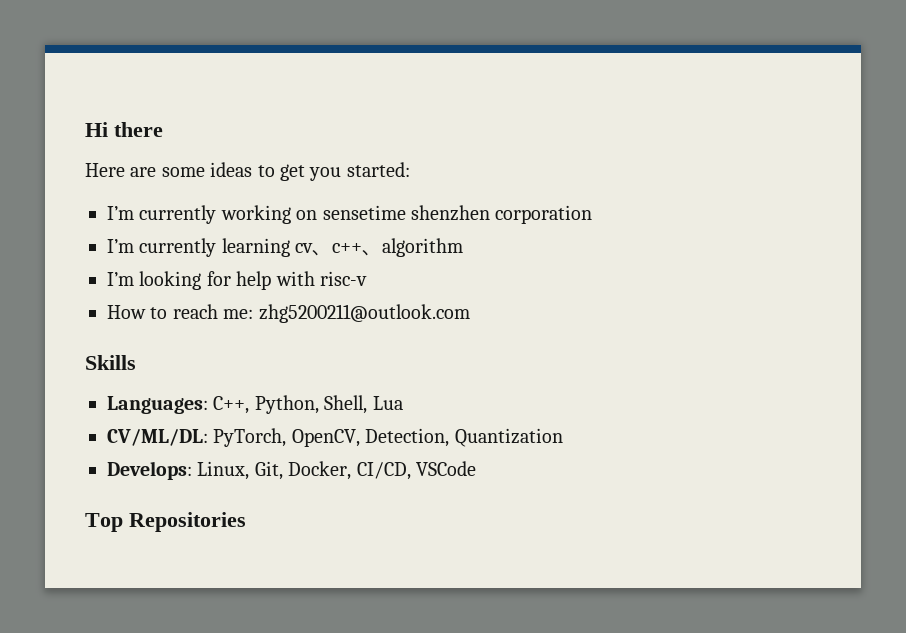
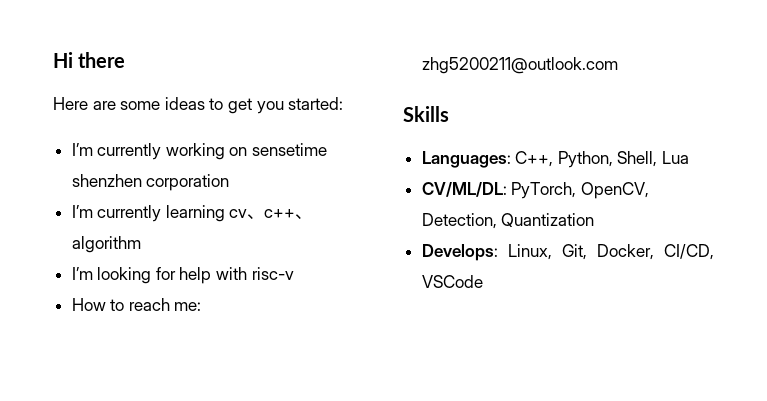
[85,512,246,532] // Top Repositories -> (483, 281) none

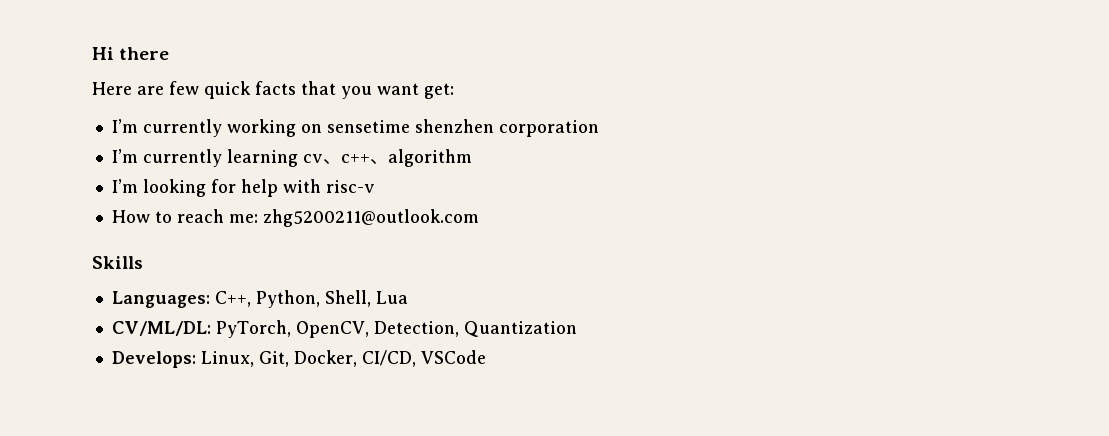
[120,97,344,114] some ideas to get you started: -> [169,81,454,99] few quick facts that you want get:

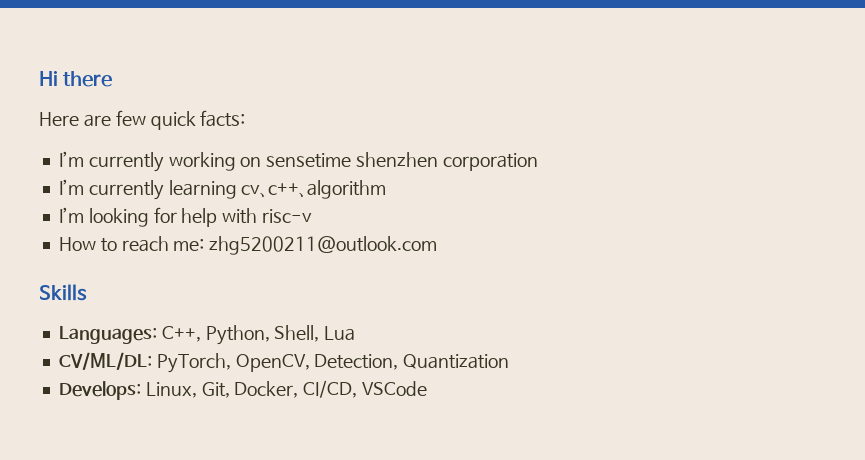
[255,81,454,99] facts that you want get: -> [200,110,246,127] facts:

